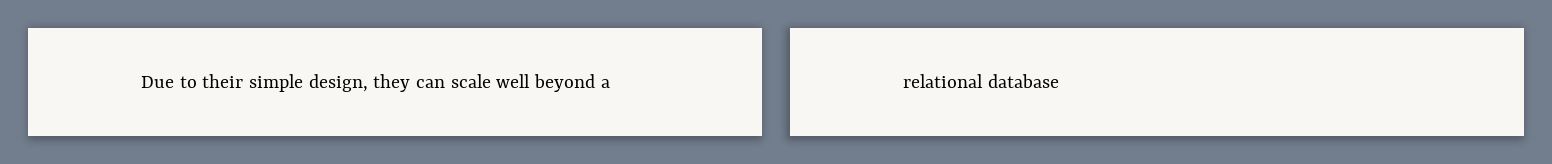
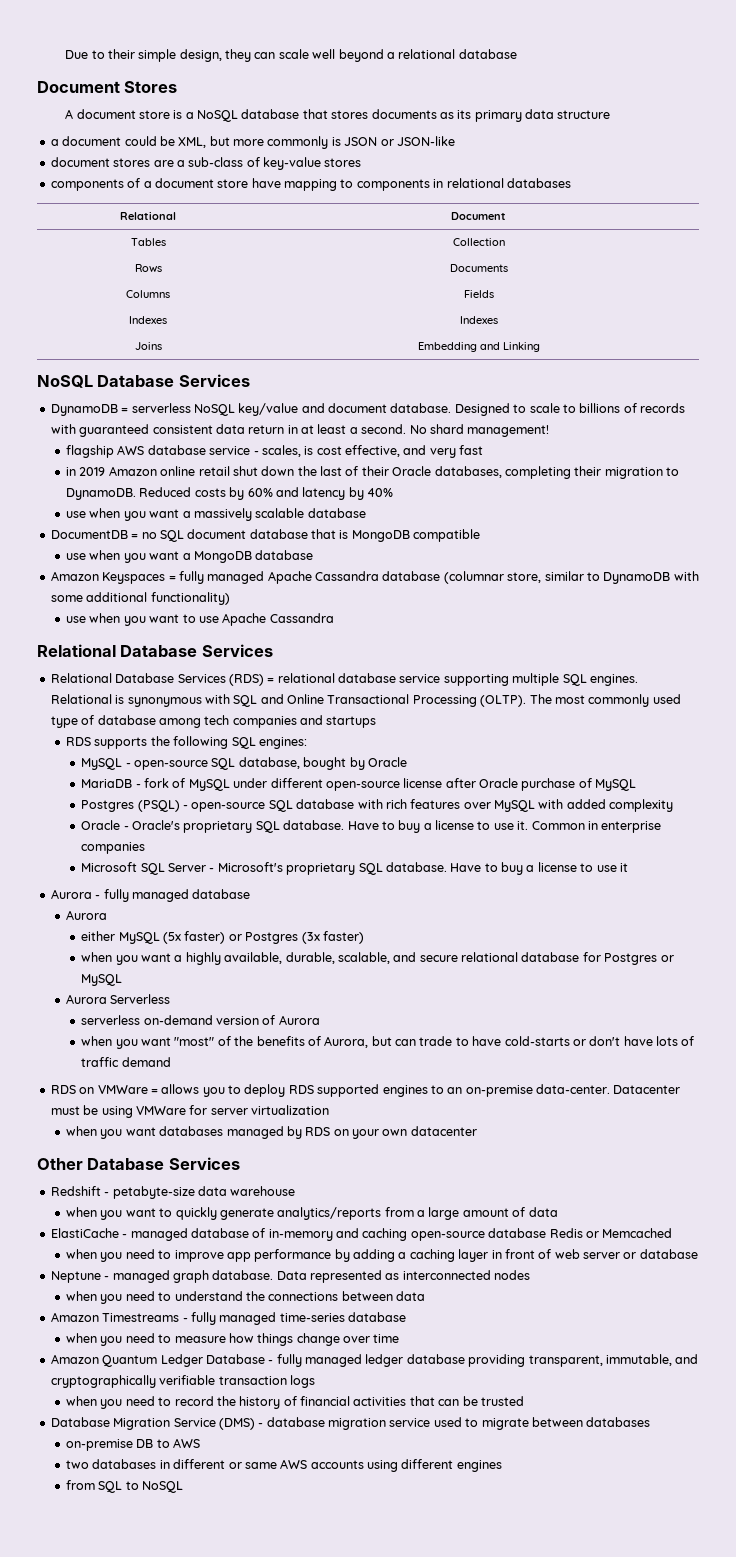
(1059, 81) none -> [37,81,178,93] [65,109,611,122] [50,136,455,149] [50,157,362,170] [50,178,571,191] [120,211,176,220] [451,212,506,220] [130,238,166,246] [452,238,505,246] [134,264,162,272] [449,264,508,272] [126,290,170,298] [463,290,494,298] [129,316,167,324] [459,316,498,324] [134,342,162,350] [417,342,540,352] [37,374,250,388] [50,403,685,416] [50,424,550,437] [66,445,484,458] [66,466,680,479] [66,487,394,500] [66,508,366,521] [50,529,481,542] [66,550,314,563] [50,571,699,584] [50,592,230,605] [66,613,334,626] [37,644,273,657] [50,673,638,686] [50,694,681,707] [50,715,377,728] [66,736,307,749] [81,757,407,770] [81,778,637,791] [81,799,674,812] [81,820,662,833] [81,842,146,854] [81,862,628,875] [50,889,251,902] [66,910,108,920] [81,931,364,944] [81,952,674,965] [81,974,123,986] [66,994,171,1004] [81,1015,320,1025] [81,1036,695,1049] [81,1057,171,1067] [50,1084,681,1097] [50,1105,329,1118] [66,1126,477,1139] [37,1157,240,1170] [50,1186,296,1199] [66,1207,558,1220] [50,1228,673,1241] [66,1249,698,1262] [50,1270,531,1283] [66,1291,426,1304] [50,1312,406,1325] [66,1333,400,1346] [50,1354,699,1367] [50,1375,315,1388] [66,1396,524,1409] [50,1417,651,1430] [66,1438,201,1451] [66,1459,502,1472] [66,1480,184,1493] // Document Stores // A document store is a NoSQL database that stores documents as its primary data structure // a document could be XML, but more commonly is JSON or JSON-like // document stores are a sub-class of key-value stores // components of a document store have mapping to components in relational databases // Relational | Document // Tables | Collection // Rows | Documents // Columns | Fields // Indexes | Indexes // Joins | Embedding and Linking // NoSQL Database Services // DynamoDB = serverless NoSQL key/value and document database. Designed to scale to billions of records with guaranteed consistent data return in at least a second. No shard management! // flagship AWS database service - scales, is cost effective, and very fast // in 2019 Amazon online retail shut down the last of their Oracle databases, completing their migration to DynamoDB. Reduced costs by 60% and latency by 40% // use when you want a massively scalable database // DocumentDB = no SQL document database that is MongoDB compatible // use when you want a MongoDB database // Amazon Keyspaces = fully managed Apache Cassandra database (columnar store, similar to DynamoDB with some additional functionality) // use when you want to use Apache Cassandra // Relational Database Services // Relational Database Services (RDS) = relational database service supporting multiple SQL engines. Relational is synonymous with SQL and Online Transactional Processing (OLTP). The most commonly used type of database among tech companies and startups // RDS supports the following SQL engines: // MySQL - open-source SQL database, bought by Oracle // MariaDB - fork of MySQL under different open-source license after Oracle purchase of MySQL // Postgres (PSQL) - open-source SQL database with rich features over MySQL with added complexity // Oracle - Oracle's proprietary SQL database. Have to buy a license to use it. Common in enterprise companies // Microsoft SQL Server - Microsoft's proprietary SQL database. Have to buy a license to use it // Aurora - fully managed database // Aurora // either MySQL (5x faster) or Postgres (3x faster) // when you want a highly available, durable, scalable, and secure relational database for Postgres or MySQL // Aurora Serverless // serverless on-demand version of Aurora // when you want "most" of the benefits of Aurora, but can trade to have cold-starts or don't have lots of traffic demand // RDS on VMWare = allows you to deploy RDS supported engines to an on-premise data-center. Datacenter must be using VMWare for server virtualization // when you want databases managed by RDS on your own datacenter // Other Database Services // Redshift - petabyte-size data warehouse // when you want to quickly generate analytics/reports from a large amount of data // ElastiCache - managed database of in-memory and caching open-source database Redis or Memcached // when you need to improve app performance by adding a caching layer in front of web server or database // Neptune - managed graph database. Data represented as interconnected nodes // when you need to understand the connections between data // Amazon Timestreams - fully managed time-series database // when you need to measure how things change over time // Amazon Quantum Ledger Database - fully managed ledger database providing transparent, immutable, and cryptographically verifiable transaction logs // when you need to record the history of financial activities that can be trusted // Database Migration Service (DMS) - database migration service used to migrate between databases // on-premise DB to AWS // two databases in different or same AWS accounts using different engines // from SQL to NoSQL

